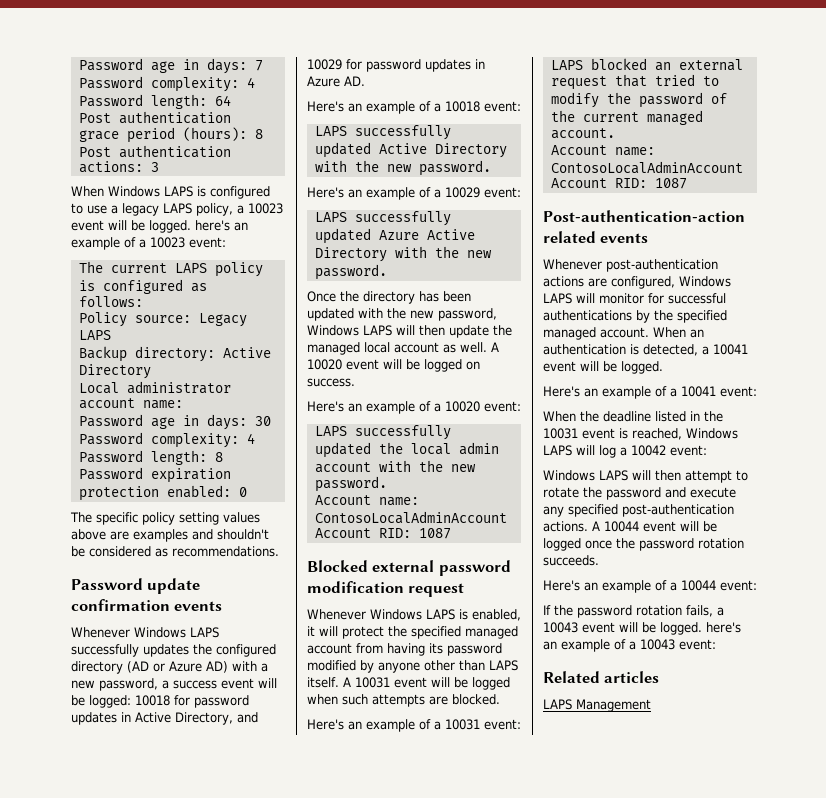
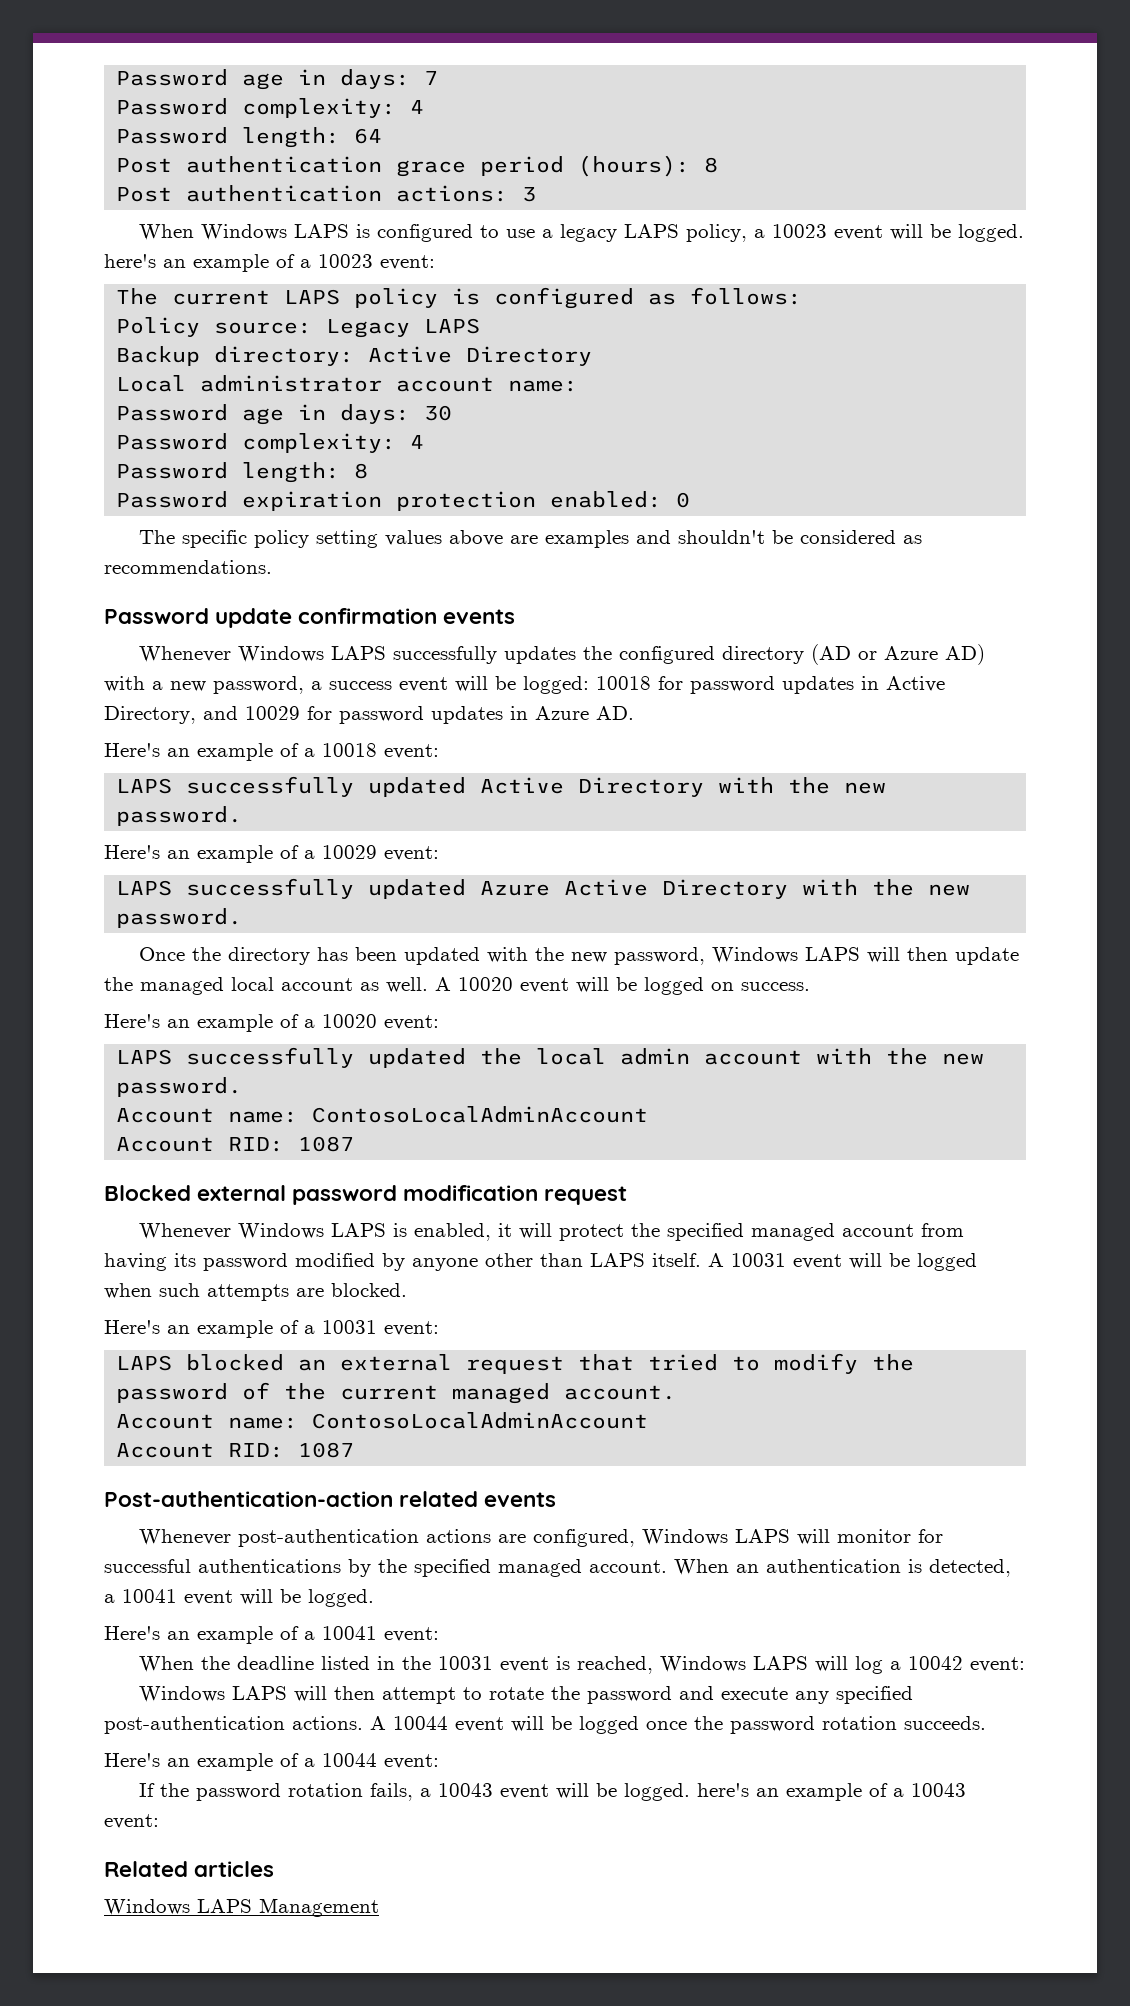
(660, 677) none -> [104,1899,190,1915] Windows

